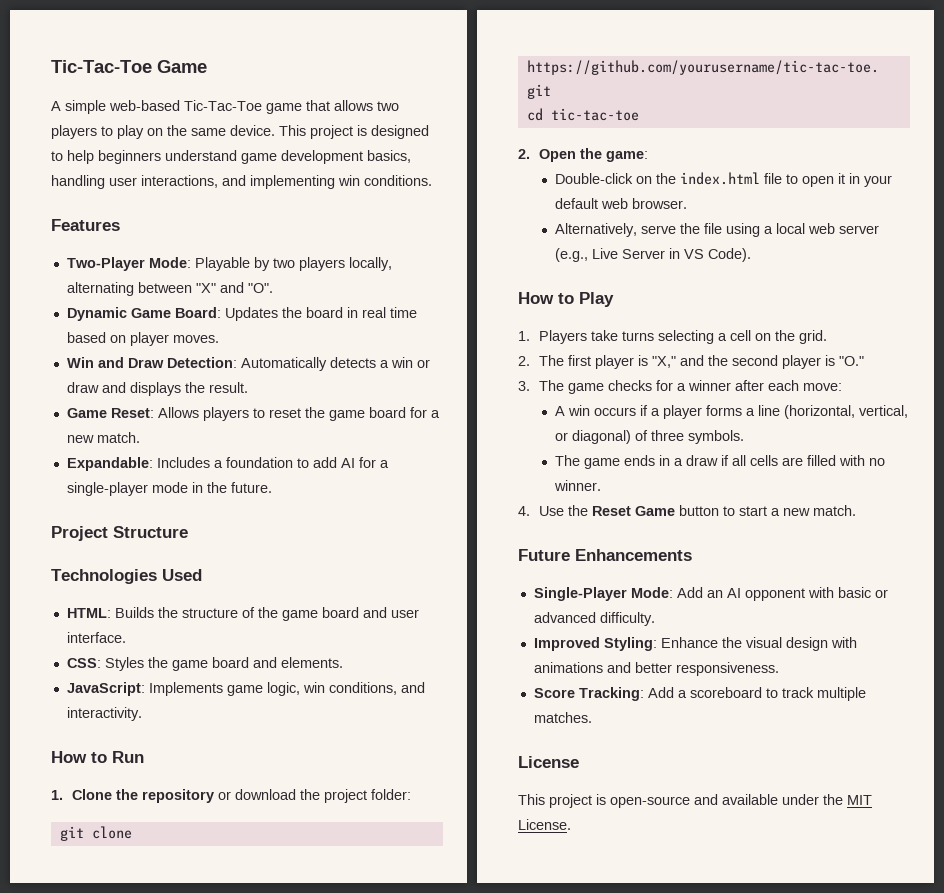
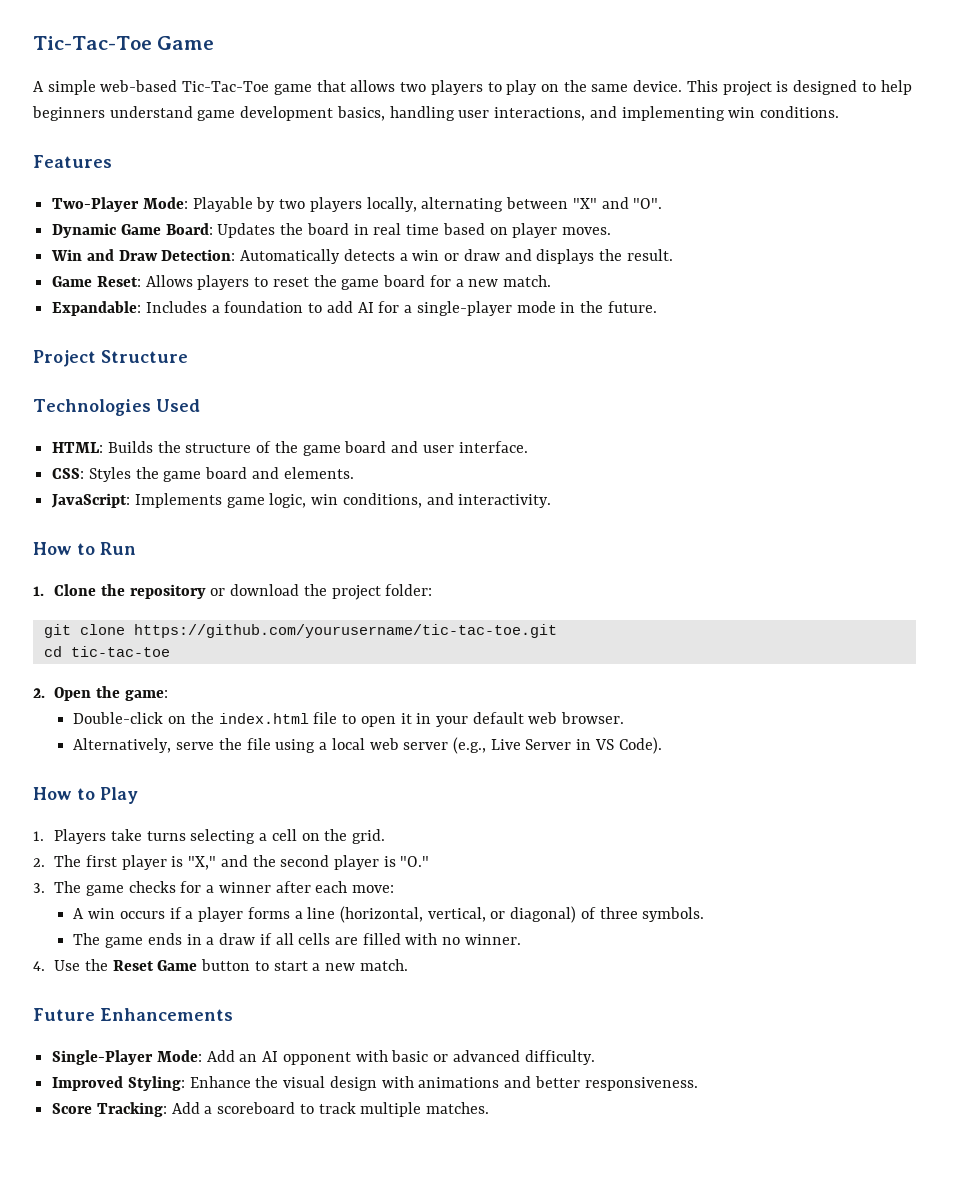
[518,756,579,768] [518,794,872,808] [518,819,571,830] // License // This project is open-source and available under the MIT License. -> (490, 1108) none

